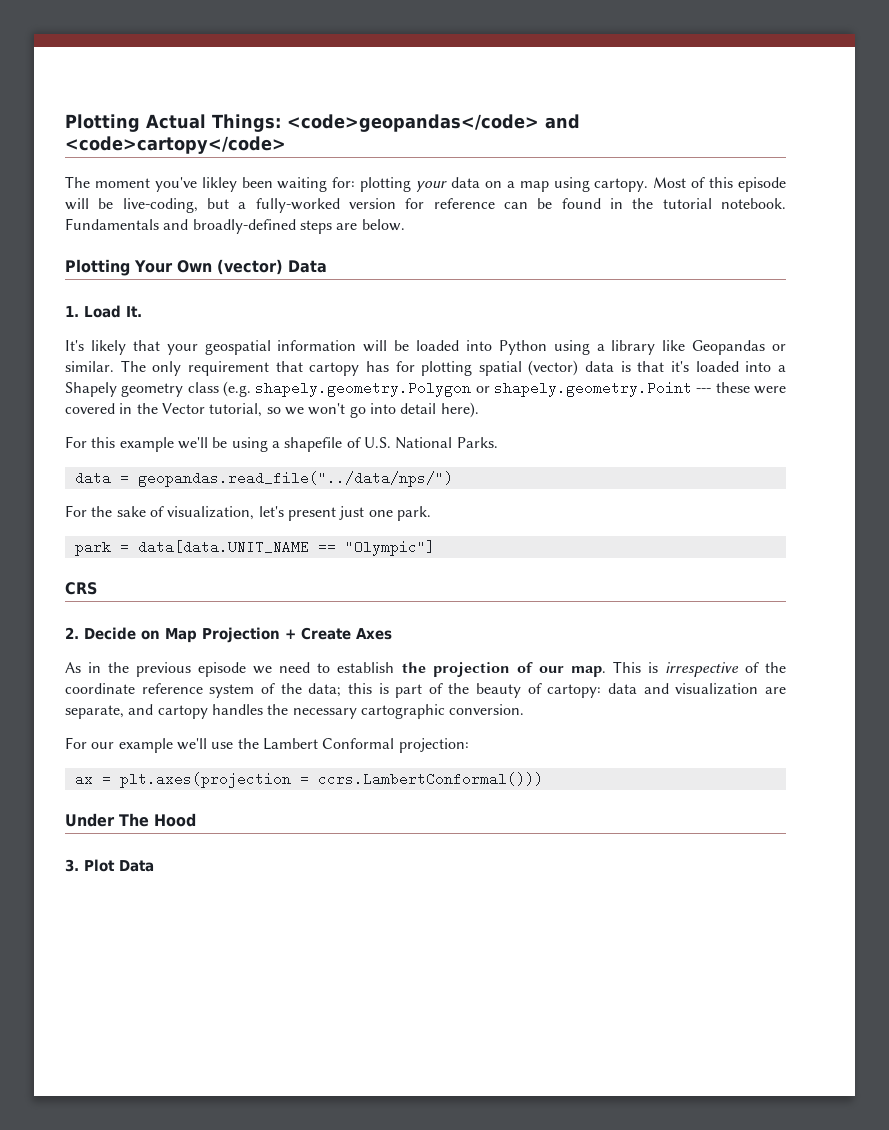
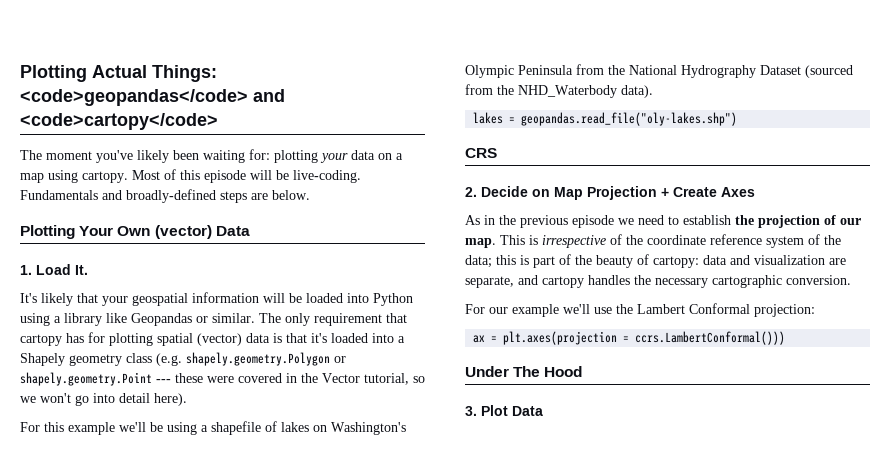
[201,177,237,192] likley -> [137,150,169,163] likely
[122,198,787,213] live-coding, but a fully-worked version for reference can be found in the tutorial notebook. -> [293,170,361,183] live-coding.
[363,437,498,449] [74,471,453,487] [65,505,431,521] [74,540,435,556] U.S. National Parks. // data = geopandas.read_file("../data/nps/") // For the sake of visualization, let's present just one park. // park = data[data.UNIT_NAME == "Olympic"] -> [281,422,406,435] [465,64,853,78] [465,84,653,98] [473,112,738,126] lakes on Washington's Olympic Peninsula from the National Hydrography Dataset (sourced from the NHD_Waterbody data). // lakes = geopandas.read_file("oly-lakes.shp")

